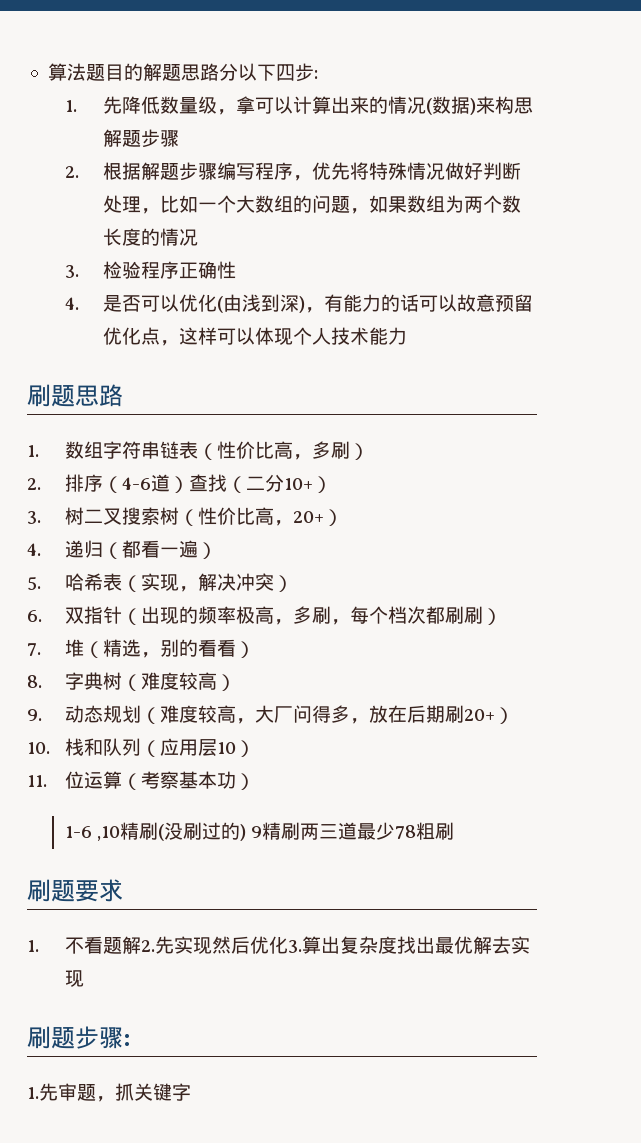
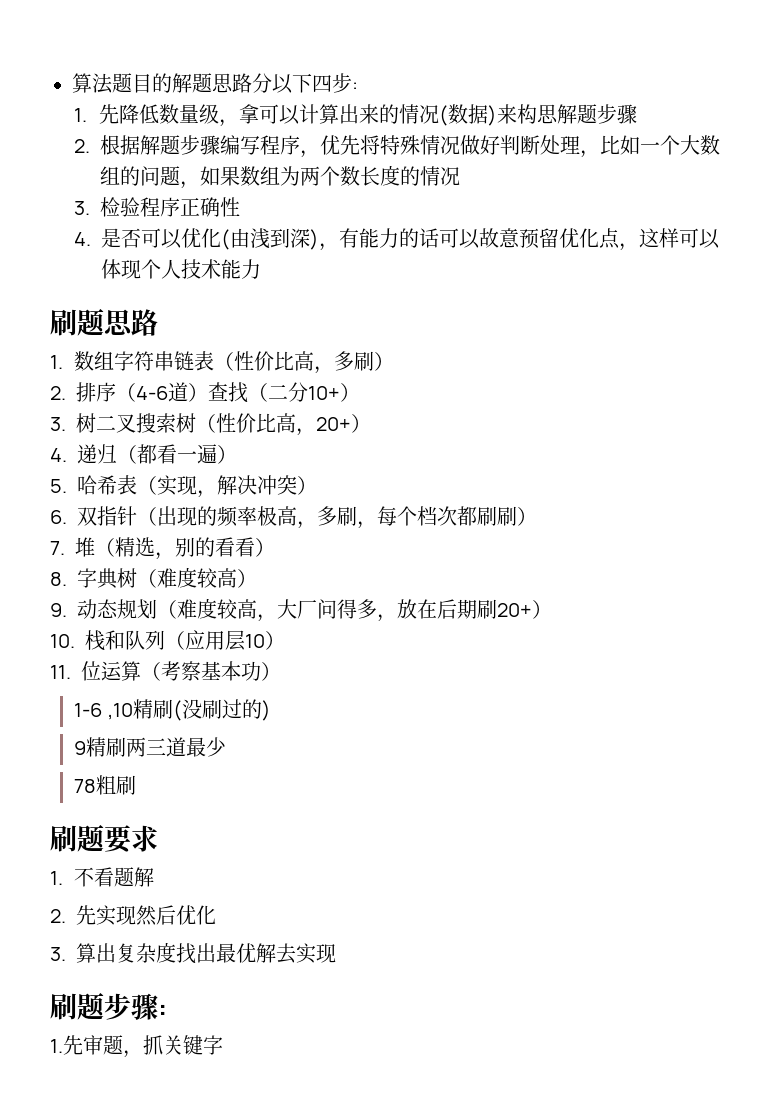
(247, 832) none -> (271, 710) //
(396, 831) none -> (227, 747) //
(141, 945) none -> (155, 877) //
(288, 945) none -> (216, 915) //

